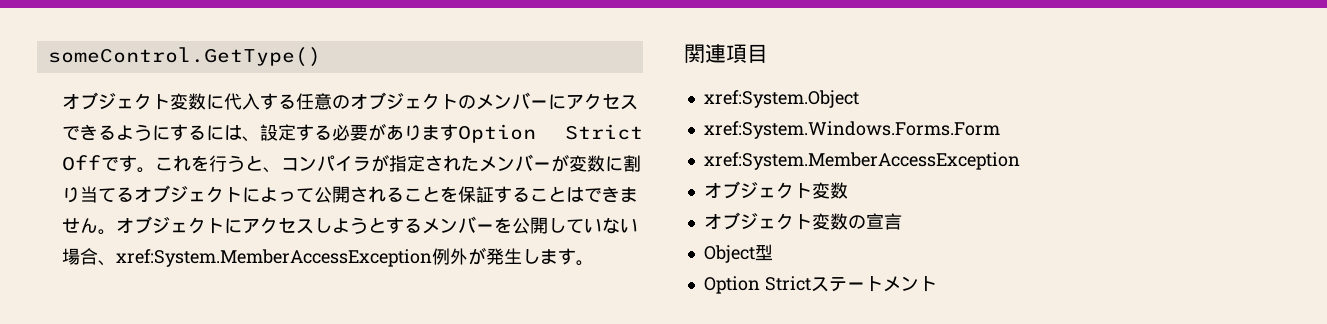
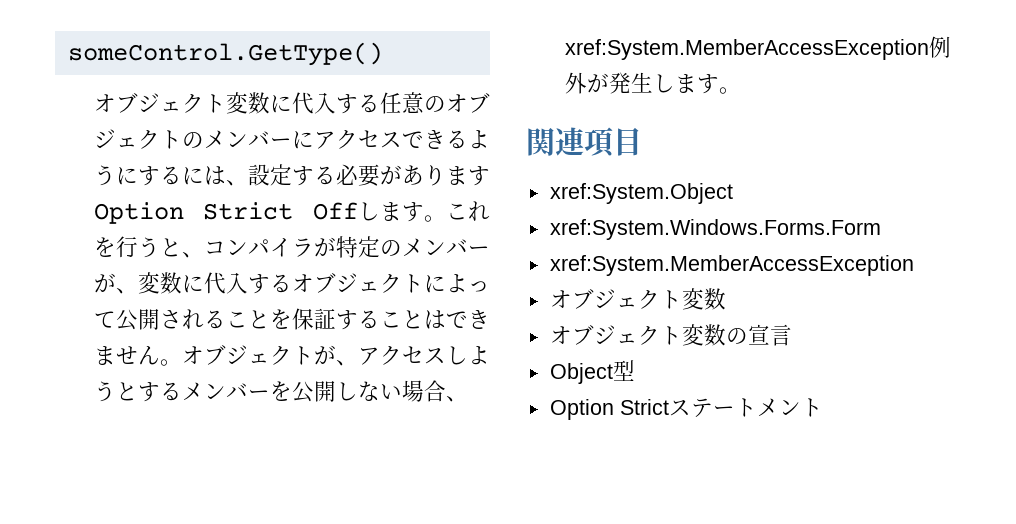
[101,157,120,171] で -> [358,202,402,221] しま
[389,154,642,172] [62,186,117,203] 指定されたメンバーが変数に割り当て -> [335,236,490,258] [93,272,270,294] 特定のメンバーが、変数に代入す
[224,218,243,234] に -> [313,345,358,366] が、
[566,218,603,233] てい -> (358, 391) none

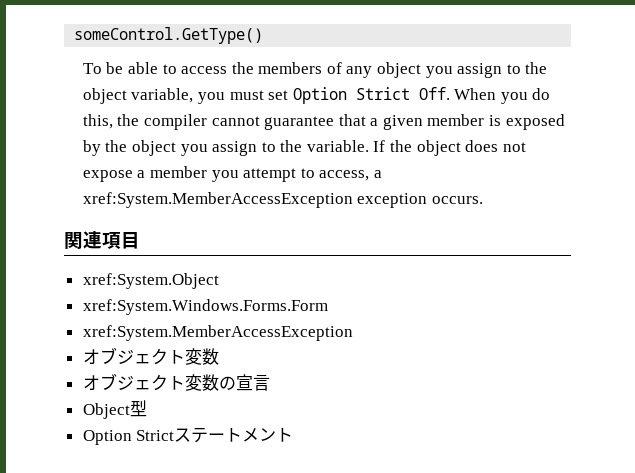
[93,92,490,114] [93,129,490,149] [93,164,490,187] [93,201,490,224] [93,236,490,258] [93,272,490,294] [93,308,490,331] [93,345,490,366] [93,380,468,403] [564,36,951,60] [564,72,741,94] オブジェクト変数に代入する任意のオブジェクトのメンバーにアクセスできるようにするには、設定する必要がありますOption Strict Offします。これを行うと、コンパイラが特定のメンバーが、変数に代入するオブジェクトによって公開されることを保証することはできません。オブジェクトが、アクセスしようとするメンバーを公開しない場合、xref:System.MemberAccessException例外が発生します。 -> [82,62,548,78] [82,87,551,104] [82,114,565,130] [82,140,526,156] [82,166,382,182] [82,192,483,208] To be able to access the members of any object you assign to the object variable, you must set Option Strict Off. When you do this, the compiler cannot guarantee that a given member is exposed by the object you assign to the variable. If the object does not expose a member you attempt to access, a xref:System.MemberAccessException exception occurs.

